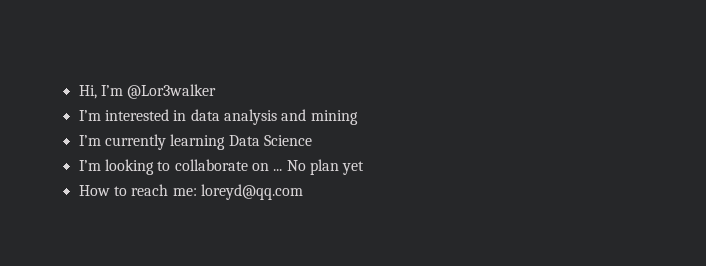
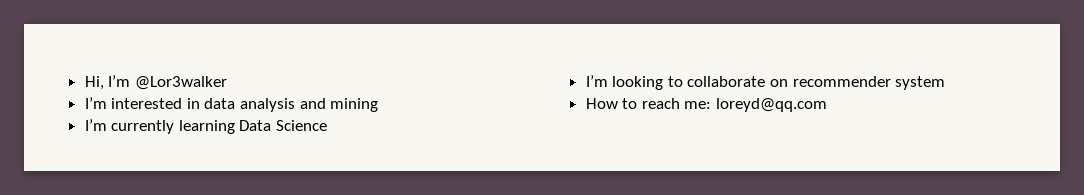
[273,159,365,175] ... No plan yet -> [792,76,946,90] recommender system

